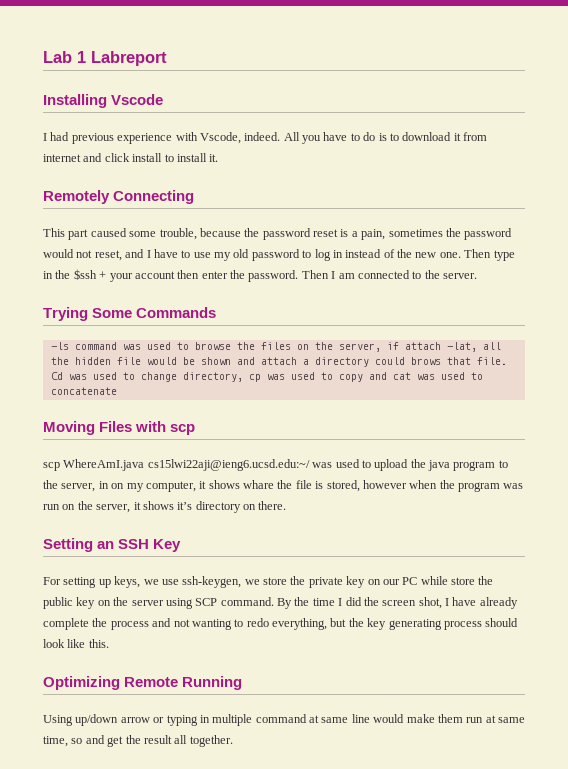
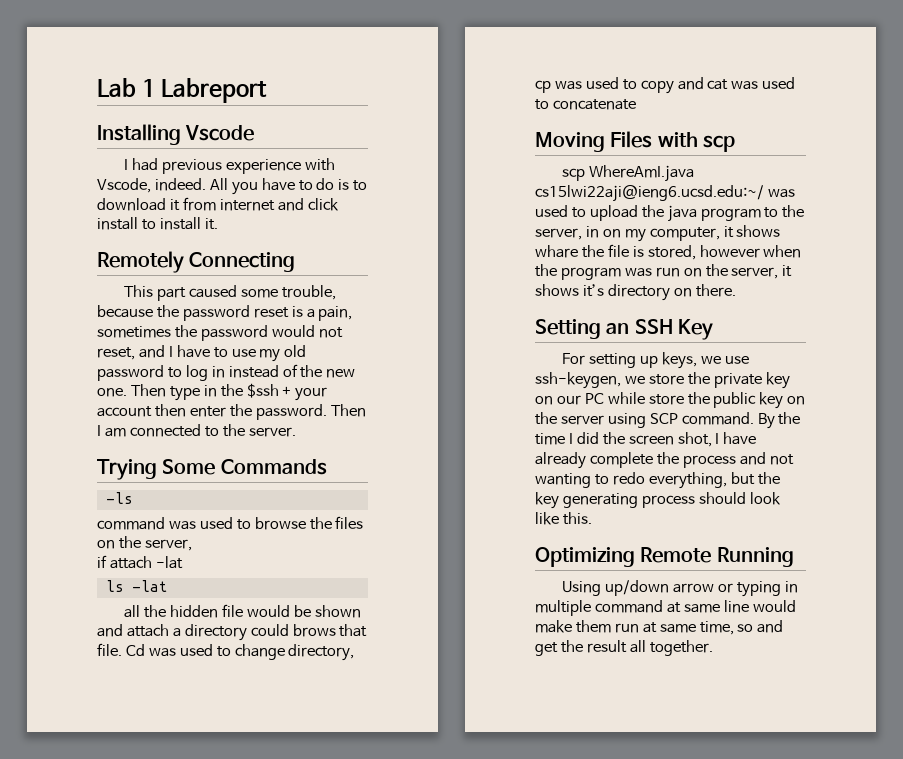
(69, 346) none -> (133, 498) //
(381, 347) none -> (192, 545) //
[446,342,477,352] -lat, -> [155,556,183,569] [105,580,167,592] -lat // ls -lat //

